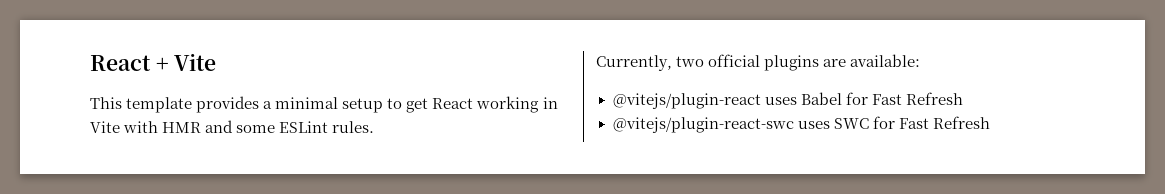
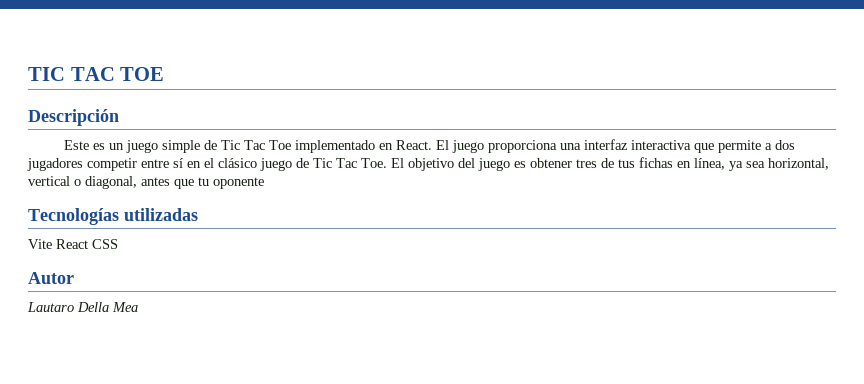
[90,53,217,71] [90,96,558,113] [90,120,375,133] [596,54,921,71] [612,92,963,109] [612,116,990,133] React + Vite // This template provides a minimal setup to get React working in Vite with HMR and some ESLint rules. // Currently, two official plugins are available: // @vitejs/plugin-react uses Babel for Fast Refresh // @vitejs/plugin-react-swc uses SWC for Fast Refresh -> [28,67,165,81] [28,109,119,126] [63,139,795,153] [27,157,829,171] [28,176,264,189] [28,208,198,225] [28,239,118,249] [28,272,74,284] [27,302,138,312] TIC TAC TOE // Descripción // Este es un juego simple de Tic Tac Toe implementado en React. El juego proporciona una interfaz interactiva que permite a dos jugadores competir entre sí en el clásico juego de Tic Tac Toe. El objetivo del juego es obtener tres de tus fichas en línea, ya sea horizontal, vertical o diagonal, antes que tu oponente // Tecnologías utilizadas // Vite React CSS // Autor // Lautaro Della Mea

